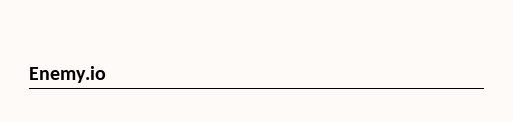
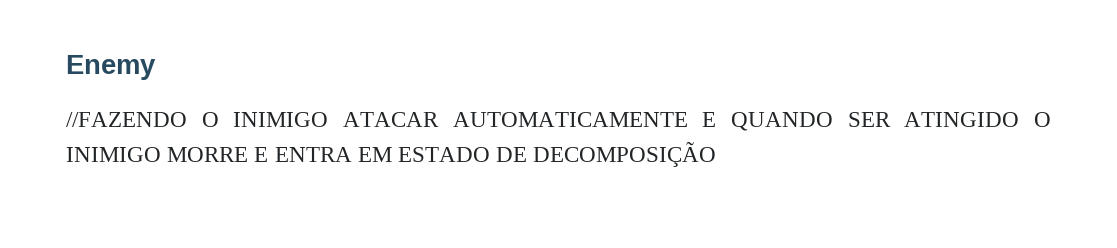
[29,66,106,83] Enemy.io -> [66,55,156,80] [66,112,1051,131] [66,141,717,167] Enemy // //FAZENDO O INIMIGO ATACAR AUTOMATICAMENTE E QUANDO SER ATINGIDO O INIMIGO MORRE E ENTRA EM ESTADO DE DECOMPOSIÇÃO

